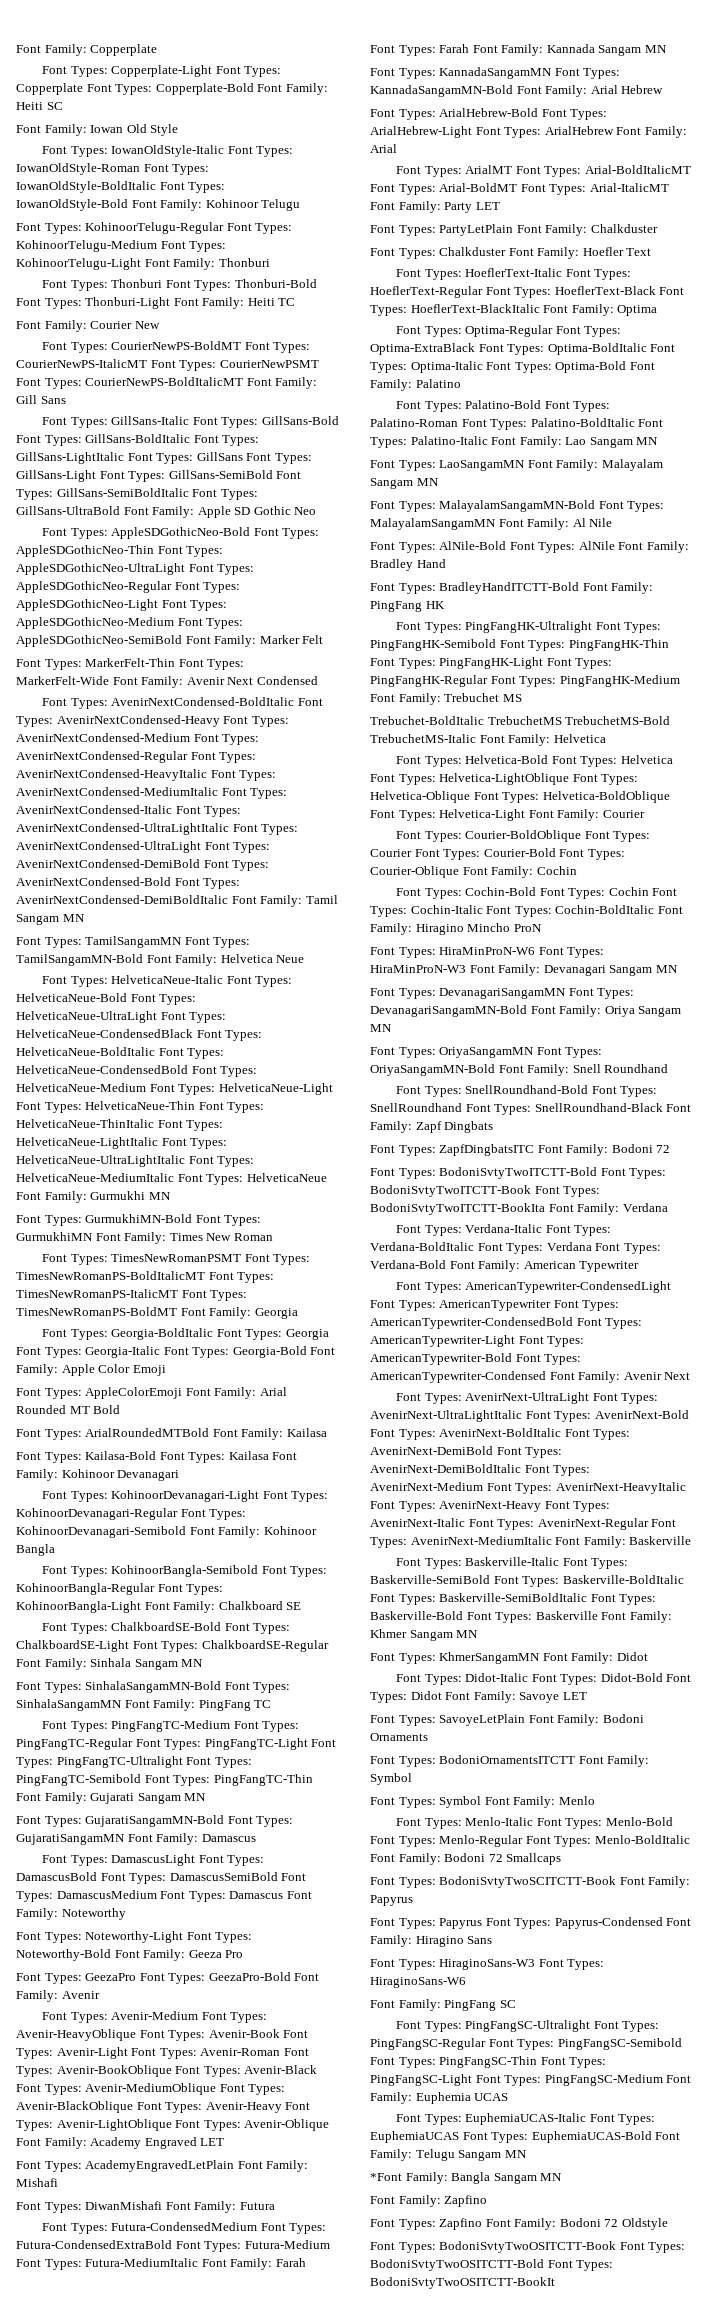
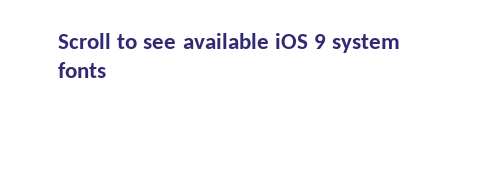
[16,44,158,56] [42,65,282,77] [16,83,328,95] [16,102,63,110] [16,124,179,136] [42,145,294,157] [16,163,210,175] [16,181,226,193] [16,199,301,211] [16,222,293,234] [16,240,227,252] [16,258,270,270] [42,279,317,291] [16,297,296,309] [16,320,160,332] [42,341,311,353] [16,359,319,371] [16,377,318,389] [16,395,66,404] [42,416,339,428] [16,434,260,446] [16,452,312,464] [16,470,302,482] [16,488,258,500] [16,506,317,518] [42,527,320,539] [16,545,224,557] [16,563,255,575] [16,581,241,593] [16,599,228,611] [16,617,244,629] [16,635,324,647] [16,658,245,670] [16,676,318,688] [42,697,323,709] [16,715,289,727] [16,733,260,745] [16,751,257,763] [16,769,277,781] [16,787,288,799] [16,805,242,817] [16,823,299,835] [16,841,271,853] [16,859,270,871] [16,877,241,889] [16,895,338,907] [16,914,85,925] [16,936,251,948] [16,954,305,966] [42,975,293,987] [16,993,197,1005] [16,1011,227,1023] [16,1029,263,1041] [16,1047,225,1059] [16,1065,258,1077] [16,1083,333,1095] [16,1101,265,1113] [16,1119,224,1131] [16,1137,228,1149] [16,1155,255,1167] [16,1173,327,1185] [16,1191,171,1203] [16,1214,262,1226] [16,1232,273,1244] [42,1254,311,1265] [16,1271,275,1283] [16,1289,248,1301] [16,1307,298,1319] [42,1328,329,1340] [16,1346,336,1358] [16,1364,166,1376] [16,1387,287,1399] [16,1405,121,1414] [16,1428,327,1440] [16,1451,298,1463] [16,1469,180,1481] [42,1490,329,1502] [16,1508,247,1520] [16,1526,317,1538] [16,1544,55,1556] [42,1565,328,1577] [16,1583,224,1595] [16,1601,302,1613] [42,1622,291,1634] [16,1640,329,1652] [16,1658,204,1670] [16,1681,291,1693] [16,1699,272,1711] [42,1720,300,1732] [16,1738,337,1750] [16,1756,252,1768] [16,1774,313,1786] [16,1792,207,1804] [16,1815,294,1827] [16,1833,256,1845] [42,1854,265,1866] [16,1872,307,1884] [16,1890,312,1902] [16,1908,126,1920] [16,1931,253,1943] [16,1949,244,1961] [16,1972,320,1984] [16,1990,100,2002] [42,2011,268,2023] [16,2029,309,2041] [16,2047,309,2059] [16,2065,318,2077] [16,2083,286,2095] [16,2101,311,2113] [16,2119,330,2131] [16,2137,225,2149] [16,2160,309,2172] [16,2178,58,2187] [16,2201,275,2213] [42,2222,327,2234] [16,2240,330,2252] [16,2258,306,2270] [370,44,667,56] [370,67,621,79] [370,85,664,97] [370,108,608,120] [370,126,687,138] [370,144,397,153] [396,165,691,177] [370,183,669,195] [370,201,500,213] [370,224,658,236] [370,247,652,259] [396,268,632,280] [370,286,685,298] [370,304,658,316] [396,325,622,337] [370,343,676,355] [370,361,655,373] [370,379,461,391] [396,400,611,412] [370,418,664,430] [370,436,659,448] [370,459,663,471] [370,478,439,489] [370,500,665,512] [370,518,613,530] [370,541,689,553] [370,559,446,571] [370,582,654,594] [370,601,445,612] [396,621,662,633] [370,639,669,651] [370,657,613,669] [370,675,680,687] [370,693,522,705] [370,716,671,725] [370,734,606,746] [396,755,673,767] [370,773,639,785] [370,791,670,803] [370,809,645,821] [396,830,651,842] [370,848,625,860] [370,866,577,878] [396,887,678,899] [370,905,683,917] [370,923,542,935] [370,947,605,958] [370,964,678,976] [370,988,635,999] [370,1005,682,1017] [370,1024,392,1032] [370,1047,603,1058] [370,1064,669,1076] [396,1085,658,1097] [370,1103,692,1115] [370,1121,494,1133] [370,1144,671,1156] [370,1167,667,1179] [370,1185,601,1197] [370,1203,668,1215] [396,1224,612,1236] [370,1242,661,1254] [370,1260,640,1272] [396,1281,672,1293] [370,1300,620,1311] [370,1317,643,1329] [370,1335,585,1347] [370,1353,582,1365] [370,1371,691,1383] [396,1392,659,1404] [370,1410,689,1422] [370,1428,631,1440] [370,1446,563,1458] [370,1464,591,1476] [370,1482,686,1494] [370,1501,611,1512] [370,1518,677,1530] [370,1536,692,1548] [396,1557,629,1569] [370,1575,684,1587] [370,1593,657,1605] [370,1611,672,1623] [370,1629,479,1641] [370,1652,648,1664] [396,1673,692,1685] [370,1691,587,1703] [370,1714,644,1726] [370,1733,428,1741] [370,1755,650,1767] [370,1773,412,1785] [370,1796,595,1808] [396,1817,673,1829] [370,1835,690,1847] [370,1853,562,1865] [370,1876,691,1888] [370,1895,413,1906] [370,1917,692,1929] [370,1935,493,1947] [370,1959,605,1970] [370,1977,466,1988] [370,1999,516,2011] [396,2020,660,2032] [370,2038,682,2050] [370,2056,607,2068] [370,2074,692,2086] [370,2092,509,2104] [396,2113,656,2125] [370,2131,681,2143] [370,2149,527,2161] [370,2172,563,2184] [370,2195,488,2207] [370,2218,668,2230] [370,2241,686,2253] [370,2259,614,2271] [370,2277,555,2289] Font Family: Copperplate // Font Types: Copperplate-Light Font Types: Copperplate Font Types: Copperplate-Bold Font Family: Heiti SC // Font Family: Iowan Old Style // Font Types: IowanOldStyle-Italic Font Types: IowanOldStyle-Roman Font Types: IowanOldStyle-BoldItalic Font Types: IowanOldStyle-Bold Font Family: Kohinoor Telugu // Font Types: KohinoorTelugu-Regular Font Types: KohinoorTelugu-Medium Font Types: KohinoorTelugu-Light Font Family: Thonburi // Font Types: Thonburi Font Types: Thonburi-Bold Font Types: Thonburi-Light Font Family: Heiti TC // Font Family: Courier New // Font Types: CourierNewPS-BoldMT Font Types: CourierNewPS-ItalicMT Font Types: CourierNewPSMT Font Types: CourierNewPS-BoldItalicMT Font Family: Gill Sans // Font Types: GillSans-Italic Font Types: GillSans-Bold Font Types: GillSans-BoldItalic Font Types: GillSans-LightItalic Font Types: GillSans Font Types: GillSans-Light Font Types: GillSans-SemiBold Font Types: GillSans-SemiBoldItalic Font Types: GillSans-UltraBold Font Family: Apple SD Gothic Neo // Font Types: AppleSDGothicNeo-Bold Font Types: AppleSDGothicNeo-Thin Font Types: AppleSDGothicNeo-UltraLight Font Types: AppleSDGothicNeo-Regular Font Types: AppleSDGothicNeo-Light Font Types: AppleSDGothicNeo-Medium Font Types: AppleSDGothicNeo-SemiBold Font Family: Marker Felt // Font Types: MarkerFelt-Thin Font Types: MarkerFelt-Wide Font Family: Avenir Next Condensed // Font Types: AvenirNextCondensed-BoldItalic Font Types: AvenirNextCondensed-Heavy Font Types: AvenirNextCondensed-Medium Font Types: AvenirNextCondensed-Regular Font Types: AvenirNextCondensed-HeavyItalic Font Types: AvenirNextCondensed-MediumItalic Font Types: AvenirNextCondensed-Italic Font Types: AvenirNextCondensed-UltraLightItalic Font Types: AvenirNextCondensed-UltraLight Font Types: AvenirNextCondensed-DemiBold Font Types: AvenirNextCondensed-Bold Font Types: AvenirNextCondensed-DemiBoldItalic Font Family: Tamil Sangam MN // Font Types: TamilSangamMN Font Types: TamilSangamMN-Bold Font Family: Helvetica Neue // Font Types: HelveticaNeue-Italic Font Types: HelveticaNeue-Bold Font Types: HelveticaNeue-UltraLight Font Types: HelveticaNeue-CondensedBlack Font Types: HelveticaNeue-BoldItalic Font Types: HelveticaNeue-CondensedBold Font Types: HelveticaNeue-Medium Font Types: HelveticaNeue-Light Font Types: HelveticaNeue-Thin Font Types: HelveticaNeue-ThinItalic Font Types: HelveticaNeue-LightItalic Font Types: HelveticaNeue-UltraLightItalic Font Types: HelveticaNeue-MediumItalic Font Types: HelveticaNeue Font Family: Gurmukhi MN // Font Types: GurmukhiMN-Bold Font Types: GurmukhiMN Font Family: Times New Roman // Font Types: TimesNewRomanPSMT Font Types: TimesNewRomanPS-BoldItalicMT Font Types: TimesNewRomanPS-ItalicMT Font Types: TimesNewRomanPS-BoldMT Font Family: Georgia // Font Types: Georgia-BoldItalic Font Types: Georgia Font Types: Georgia-Italic Font Types: Georgia-Bold Font Family: Apple Color Emoji // Font Types: AppleColorEmoji Font Family: Arial Rounded MT Bold // Font Types: ArialRoundedMTBold Font Family: Kailasa // Font Types: Kailasa-Bold Font Types: Kailasa Font Family: Kohinoor Devanagari // Font Types: KohinoorDevanagari-Light Font Types: KohinoorDevanagari-Regular Font Types: KohinoorDevanagari-Semibold Font Family: Kohinoor Bangla // Font Types: KohinoorBangla-Semibold Font Types: KohinoorBangla-Regular Font Types: KohinoorBangla-Light Font Family: Chalkboard SE // Font Types: ChalkboardSE-Bold Font Types: ChalkboardSE-Light Font Types: ChalkboardSE-Regular Font Family: Sinhala Sangam MN // Font Types: SinhalaSangamMN-Bold Font Types: SinhalaSangamMN Font Family: PingFang TC // Font Types: PingFangTC-Medium Font Types: PingFangTC-Regular Font Types: PingFangTC-Light Font Types: PingFangTC-Ultralight Font Types: PingFangTC-Semibold Font Types: PingFangTC-Thin Font Family: Gujarati Sangam MN // Font Types: GujaratiSangamMN-Bold Font Types: GujaratiSangamMN Font Family: Damascus // Font Types: DamascusLight Font Types: DamascusBold Font Types: DamascusSemiBold Font Types: DamascusMedium Font Types: Damascus Font Family: Noteworthy // Font Types: Noteworthy-Light Font Types: Noteworthy-Bold Font Family: Geeza Pro // Font Types: GeezaPro Font Types: GeezaPro-Bold Font Family: Avenir // Font Types: Avenir-Medium Font Types: Avenir-HeavyOblique Font Types: Avenir-Book Font Types: Avenir-Light Font Types: Avenir-Roman Font Types: Avenir-BookOblique Font Types: Avenir-Black Font Types: Avenir-MediumOblique Font Types: Avenir-BlackOblique Font Types: Avenir-Heavy Font Types: Avenir-LightOblique Font Types: Avenir-Oblique Font Family: Academy Engraved LET // Font Types: AcademyEngravedLetPlain Font Family: Mishafi // Font Types: DiwanMishafi Font Family: Futura // Font Types: Futura-CondensedMedium Font Types: Futura-CondensedExtraBold Font Types: Futura-Medium Font Types: Futura-MediumItalic Font Family: Farah // Font Types: Farah Font Family: Kannada Sangam MN // Font Types: KannadaSangamMN Font Types: KannadaSangamMN-Bold Font Family: Arial Hebrew // Font Types: ArialHebrew-Bold Font Types: ArialHebrew-Light Font Types: ArialHebrew Font Family: Arial // Font Types: ArialMT Font Types: Arial-BoldItalicMT Font Types: Arial-BoldMT Font Types: Arial-ItalicMT Font Family: Party LET // Font Types: PartyLetPlain Font Family: Chalkduster // Font Types: Chalkduster Font Family: Hoefler Text // Font Types: HoeflerText-Italic Font Types: HoeflerText-Regular Font Types: HoeflerText-Black Font Types: HoeflerText-BlackItalic Font Family: Optima // Font Types: Optima-Regular Font Types: Optima-ExtraBlack Font Types: Optima-BoldItalic Font Types: Optima-Italic Font Types: Optima-Bold Font Family: Palatino // Font Types: Palatino-Bold Font Types: Palatino-Roman Font Types: Palatino-BoldItalic Font Types: Palatino-Italic Font Family: Lao Sangam MN // Font Types: LaoSangamMN Font Family: Malayalam Sangam MN // Font Types: MalayalamSangamMN-Bold Font Types: MalayalamSangamMN Font Family: Al Nile // Font Types: AlNile-Bold Font Types: AlNile Font Family: Bradley Hand // Font Types: BradleyHandITCTT-Bold Font Family: PingFang HK // Font Types: PingFangHK-Ultralight Font Types: PingFangHK-Semibold Font Types: PingFangHK-Thin Font Types: PingFangHK-Light Font Types: PingFangHK-Regular Font Types: PingFangHK-Medium Font Family: Trebuchet MS // Trebuchet-BoldItalic TrebuchetMS TrebuchetMS-Bold TrebuchetMS-Italic Font Family: Helvetica // Font Types: Helvetica-Bold Font Types: Helvetica Font Types: Helvetica-LightOblique Font Types: Helvetica-Oblique Font Types: Helvetica-BoldOblique Font Types: Helvetica-Light Font Family: Courier // Font Types: Courier-BoldOblique Font Types: Courier Font Types: Courier-Bold Font Types: Courier-Oblique Font Family: Cochin // Font Types: Cochin-Bold Font Types: Cochin Font Types: Cochin-Italic Font Types: Cochin-BoldItalic Font Family: Hiragino Mincho ProN // Font Types: HiraMinProN-W6 Font Types: HiraMinProN-W3 Font Family: Devanagari Sangam MN // Font Types: DevanagariSangamMN Font Types: DevanagariSangamMN-Bold Font Family: Oriya Sangam MN // Font Types: OriyaSangamMN Font Types: OriyaSangamMN-Bold Font Family: Snell Roundhand // Font Types: SnellRoundhand-Bold Font Types: SnellRoundhand Font Types: SnellRoundhand-Black Font Family: Zapf Dingbats // Font Types: ZapfDingbatsITC Font Family: Bodoni 72 // Font Types: BodoniSvtyTwoITCTT-Bold Font Types: BodoniSvtyTwoITCTT-Book Font Types: BodoniSvtyTwoITCTT-BookIta Font Family: Verdana // Font Types: Verdana-Italic Font Types: Verdana-BoldItalic Font Types: Verdana Font Types: Verdana-Bold Font Family: American Typewriter // Font Types: AmericanTypewriter-CondensedLight Font Types: AmericanTypewriter Font Types: AmericanTypewriter-CondensedBold Font Types: AmericanTypewriter-Light Font Types: AmericanTypewriter-Bold Font Types: AmericanTypewriter-Condensed Font Family: Avenir Next // Font Types: AvenirNext-UltraLight Font Types: AvenirNext-UltraLightItalic Font Types: AvenirNext-Bold Font Types: AvenirNext-BoldItalic Font Types: AvenirNext-DemiBold Font Types: AvenirNext-DemiBoldItalic Font Types: AvenirNext-Medium Font Types: AvenirNext-HeavyItalic Font Types: AvenirNext-Heavy Font Types: AvenirNext-Italic Font Types: AvenirNext-Regular Font Types: AvenirNext-MediumItalic Font Family: Baskerville // Font Types: Baskerville-Italic Font Types: Baskerville-SemiBold Font Types: Baskerville-BoldItalic Font Types: Baskerville-SemiBoldItalic Font Types: Baskerville-Bold Font Types: Baskerville Font Family: Khmer Sangam MN // Font Types: KhmerSangamMN Font Family: Didot // Font Types: Didot-Italic Font Types: Didot-Bold Font Types: Didot Font Family: Savoye LET // Font Types: SavoyeLetPlain Font Family: Bodoni Ornaments // Font Types: BodoniOrnamentsITCTT Font Family: Symbol // Font Types: Symbol Font Family: Menlo // Font Types: Menlo-Italic Font Types: Menlo-Bold Font Types: Menlo-Regular Font Types: Menlo-BoldItalic Font Family: Bodoni 72 Smallcaps // Font Types: BodoniSvtyTwoSCITCTT-Book Font Family: Papyrus // Font Types: Papyrus Font Types: Papyrus-Condensed Font Family: Hiragino Sans // Font Types: HiraginoSans-W3 Font Types: HiraginoSans-W6 // Font Family: PingFang SC // Font Types: PingFangSC-Ultralight Font Types: PingFangSC-Regular Font Types: PingFangSC-Semibold Font Types: PingFangSC-Thin Font Types: PingFangSC-Light Font Types: PingFangSC-Medium Font Family: Euphemia UCAS // Font Types: EuphemiaUCAS-Italic Font Types: EuphemiaUCAS Font Types: EuphemiaUCAS-Bold Font Family: Telugu Sangam MN // *Font Family: Bangla Sangam MN // Font Family: Zapfino // Font Types: Zapfino Font Family: Bodoni 72 Oldstyle // Font Types: BodoniSvtyTwoOSITCTT-Book Font Types: BodoniSvtyTwoOSITCTT-Bold Font Types: BodoniSvtyTwoOSITCTT-BookIt -> [58,33,401,53] [58,62,106,78] Scroll to see available iOS 9 system fonts

